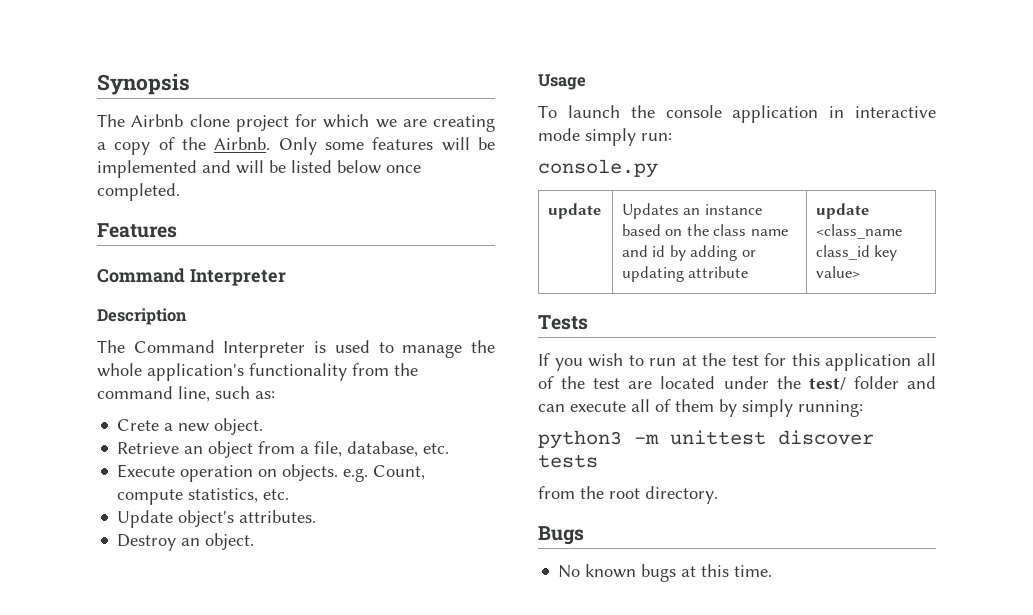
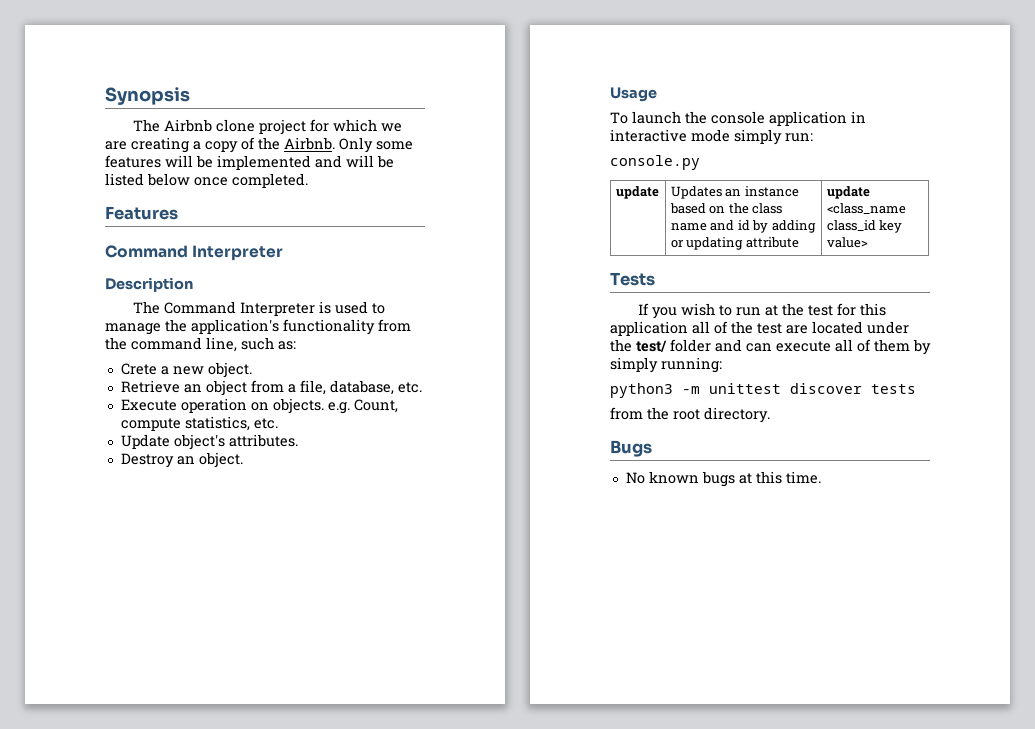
[97,363,142,377] whole -> (187, 325) none

